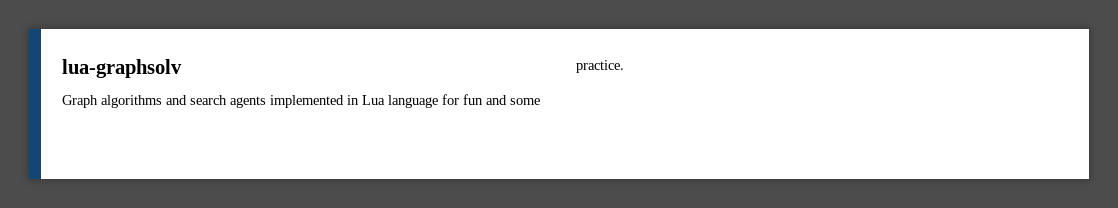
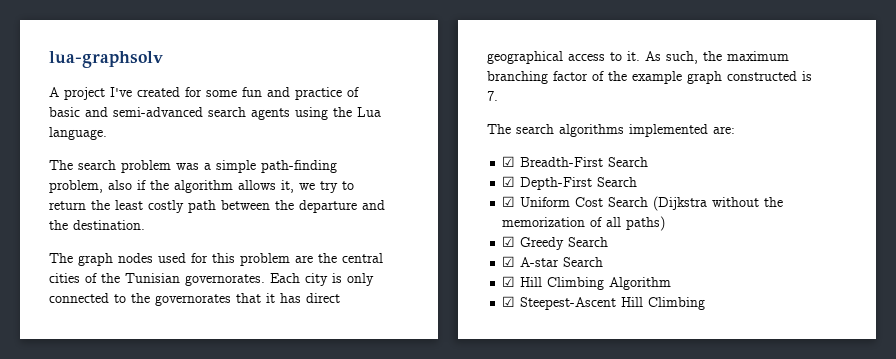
[62,94,540,108] [576,60,624,73] Graph algorithms and search agents implemented in Lua language for fun and some practice. -> [49,87,359,100] [49,107,381,120] [49,127,107,140] [49,160,337,173] [49,180,354,193] [49,200,385,213] [49,220,145,230] [49,253,383,266] [49,273,374,286] [49,293,340,306] [487,51,789,64] [487,71,812,84] [487,91,498,101] [487,124,735,137] [502,156,649,167] [502,176,638,190] [502,196,784,211] [502,216,666,231] [502,236,609,250] [502,256,604,267] [502,276,672,290] [502,296,706,310] A project I've created for some fun and practice of basic and semi-advanced search agents using the Lua language. // The search problem was a simple path-finding problem, also if the algorithm allows it, we try to return the least costly path between the departure and the destination. // The graph nodes used for this problem are the central cities of the Tunisian governorates. Each city is only connected to the governorates that it has direct geographical access to it. As such, the maximum branching factor of the example graph constructed is 7. // The search algorithms implemented are: // ☑ Breadth-First Search // ☑ Depth-First Search // ☑ Uniform Cost Search (Dijkstra without the memorization of all paths) // ☑ Greedy Search // ☑ A-star Search // ☑ Hill Climbing Algorithm // ☑ Steepest-Ascent Hill Climbing

